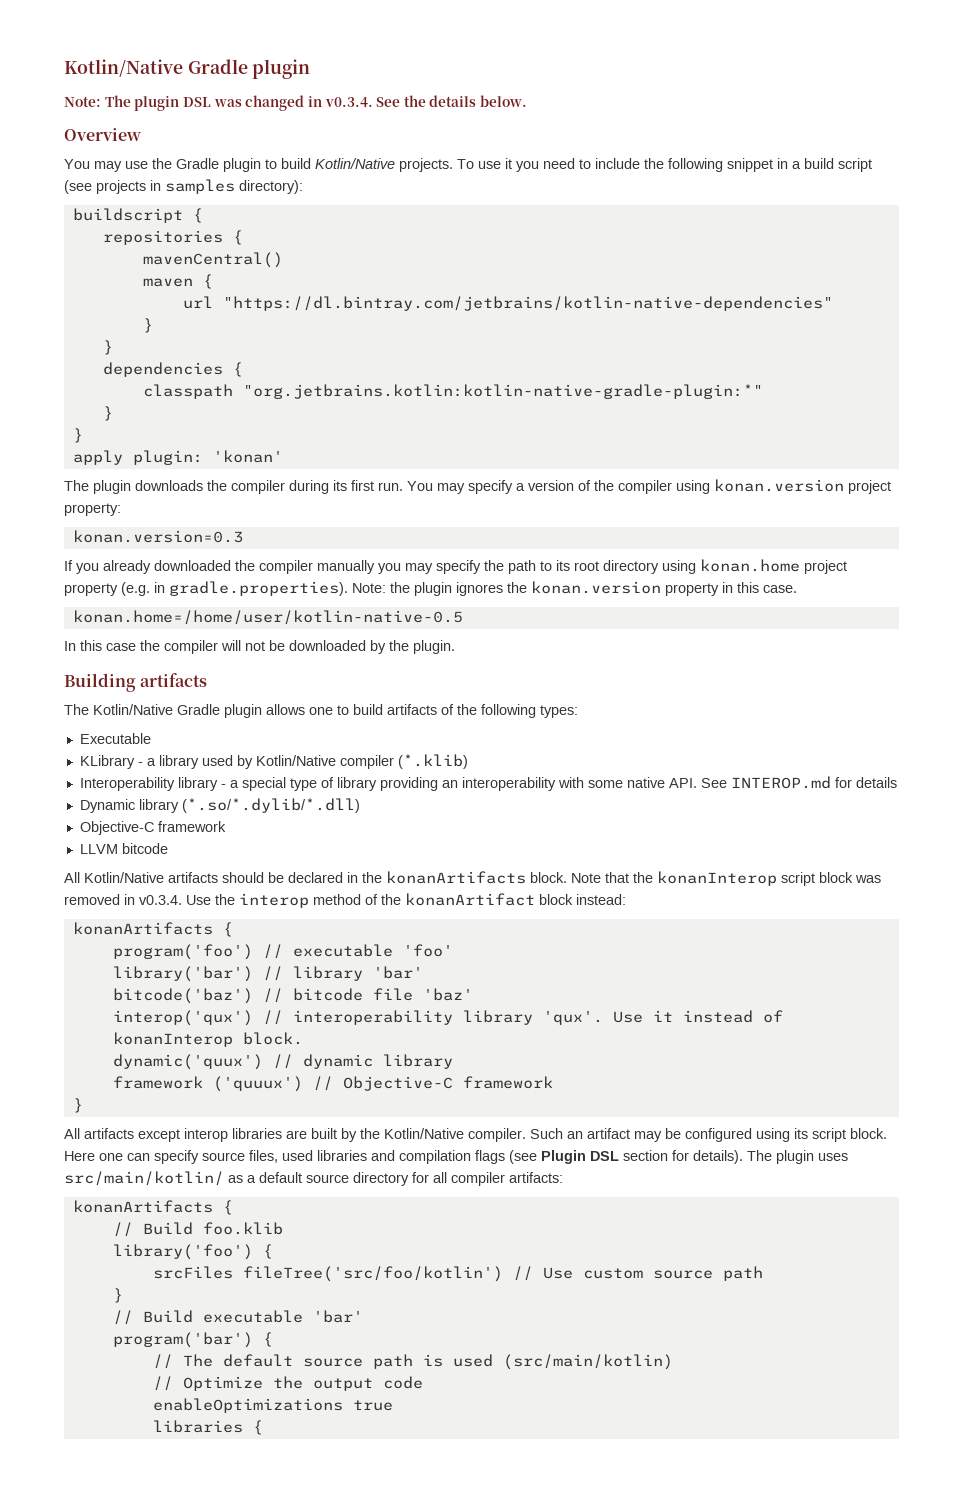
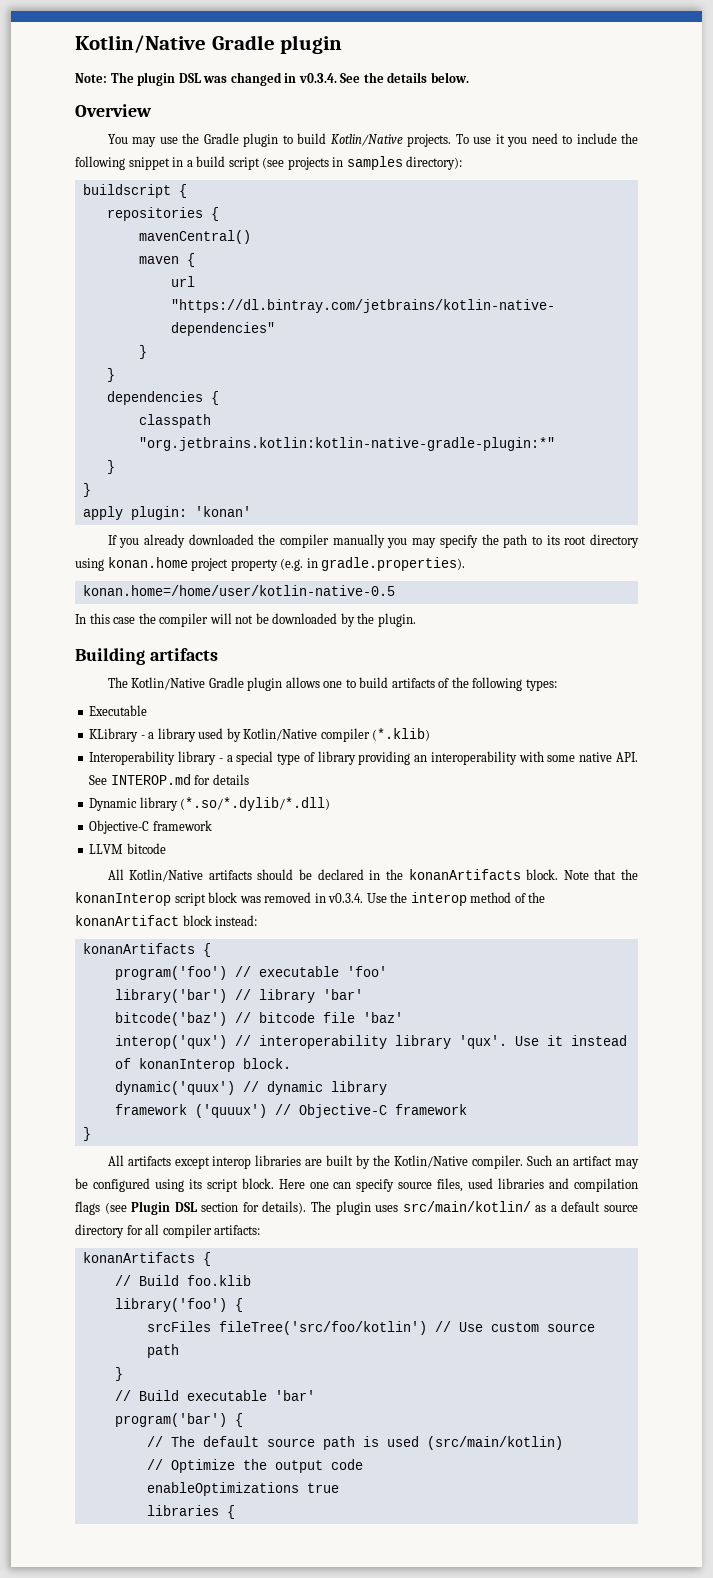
[64,479,891,494] [64,503,121,516] [72,530,243,543] // The plugin downloads the compiler during its first run. You may specify a version of the compiler using konan.version project property: // konan.version=0.3 -> (251, 511) none
[352,581,797,596] Note: the plugin ignores the konan.version property in this case. -> (466, 564) none

